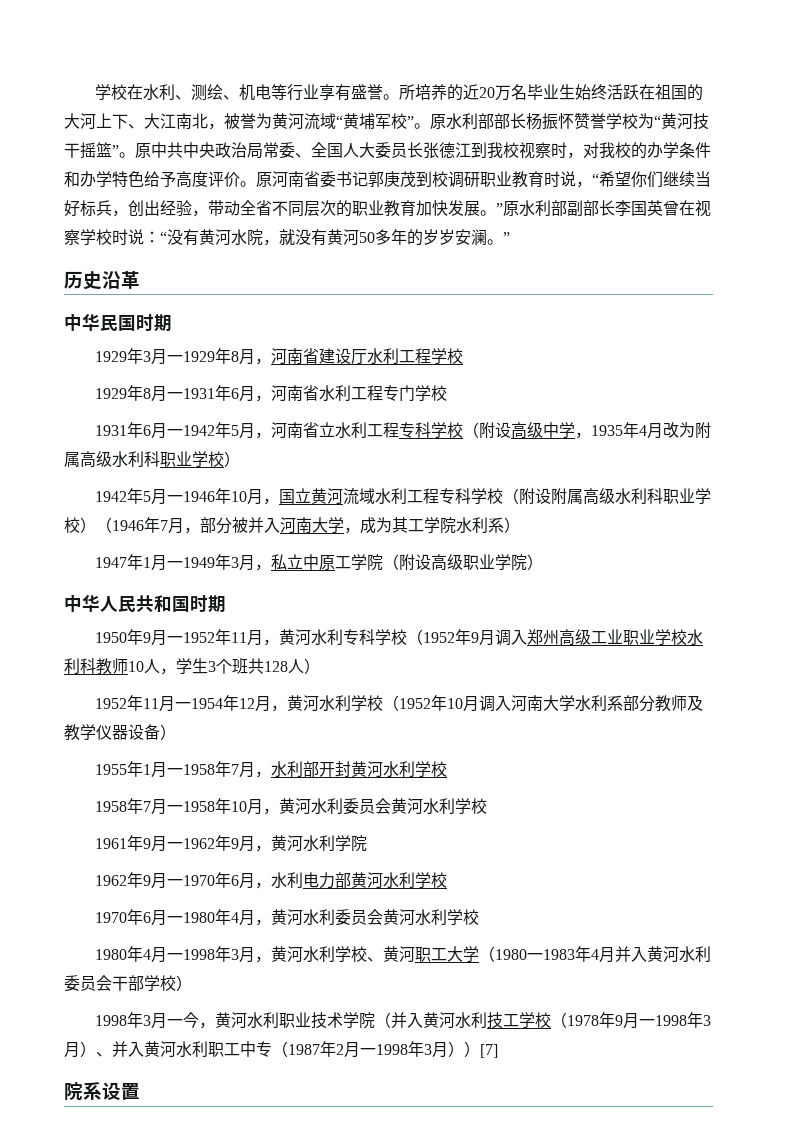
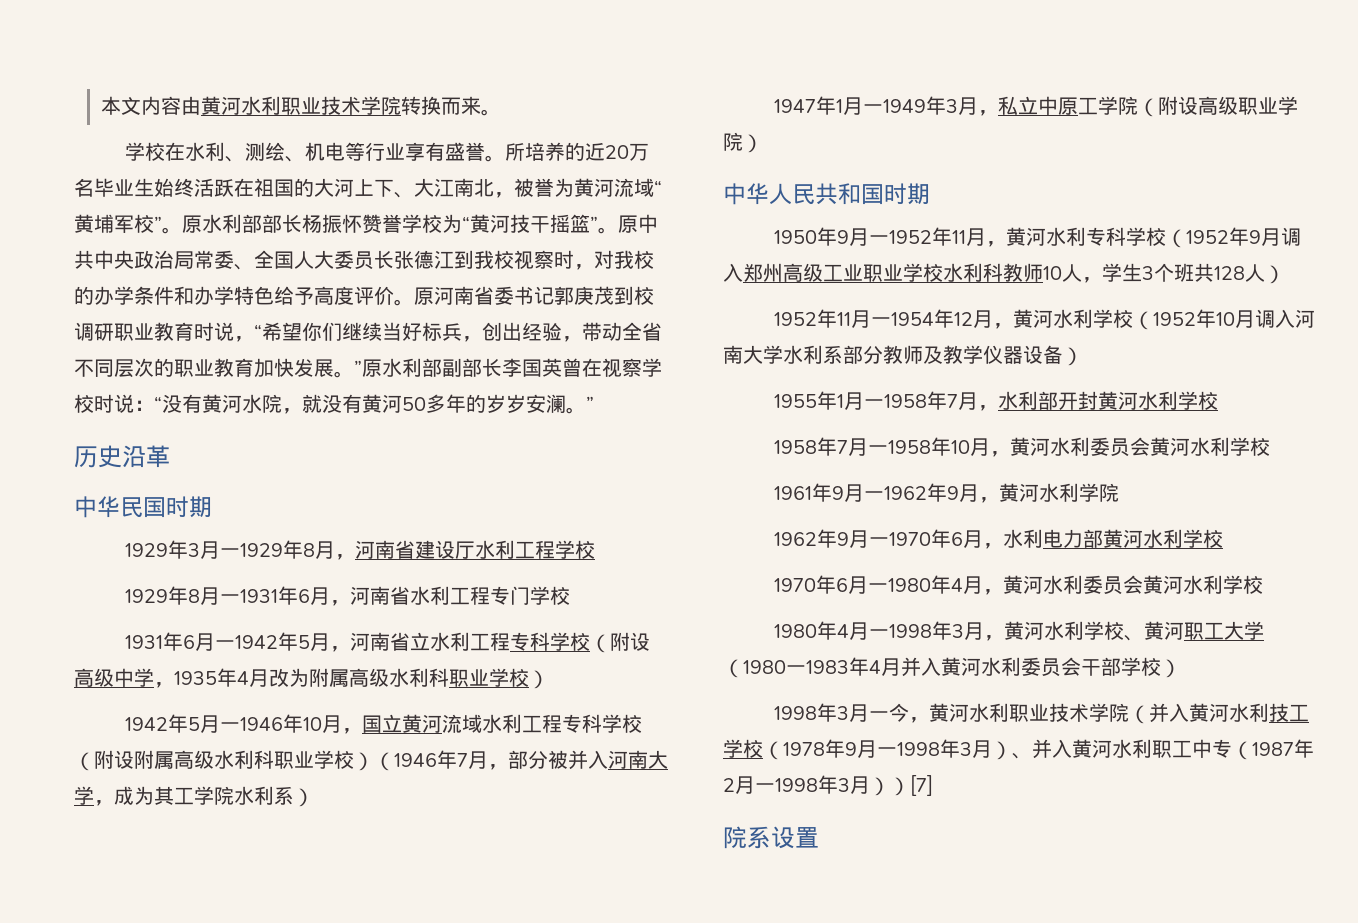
(94, 92) none -> [100,96,501,116] 本文内容由黄河水利职业技术学院转换而来。 //

